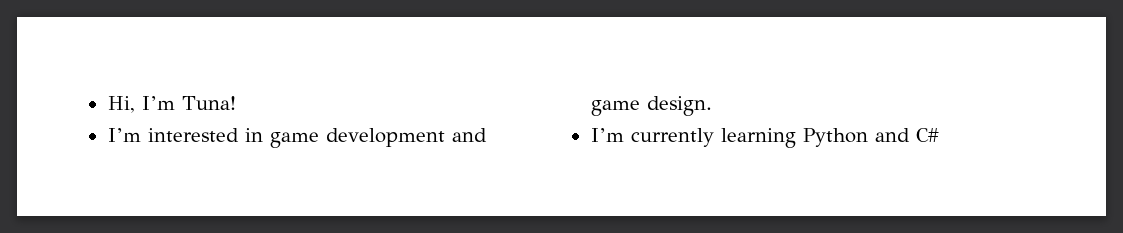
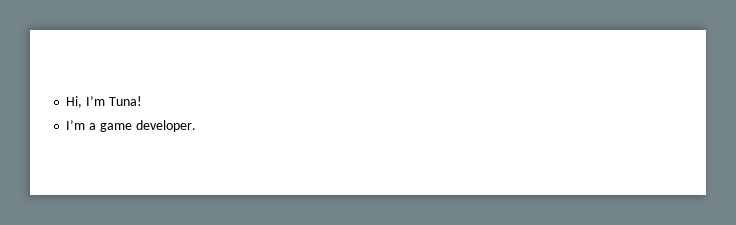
[147,128,487,148] [590,96,712,116] [590,128,939,148] interested in game development and game design. // I’m currently learning Python and C# -> [89,120,196,132] a game developer.

